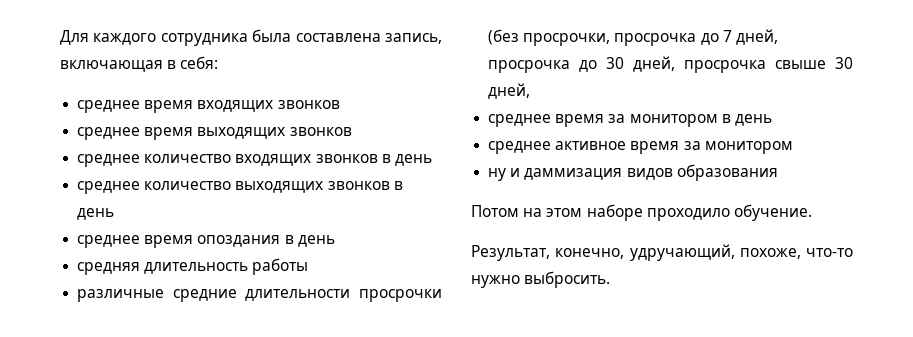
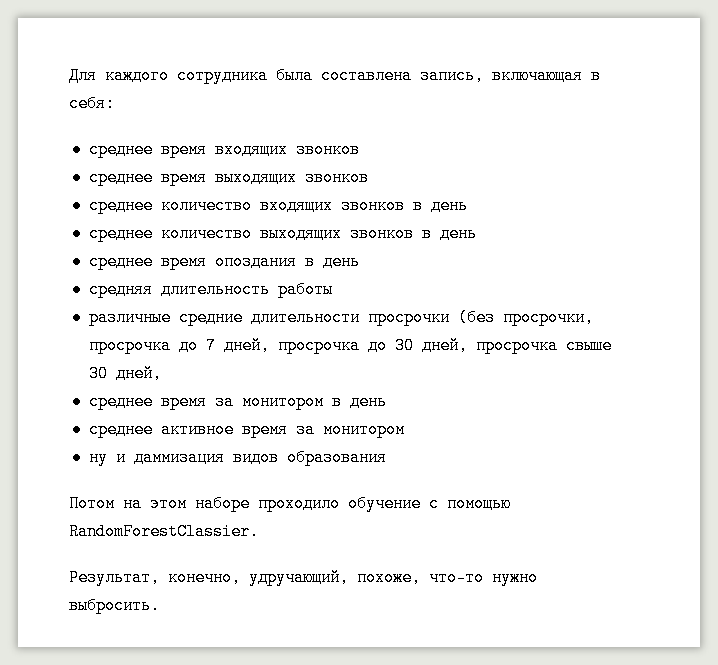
[733,204,812,221] обучение. -> [348,495,510,512] [69,523,259,540] обучение c помощью RandomForestClassier.

